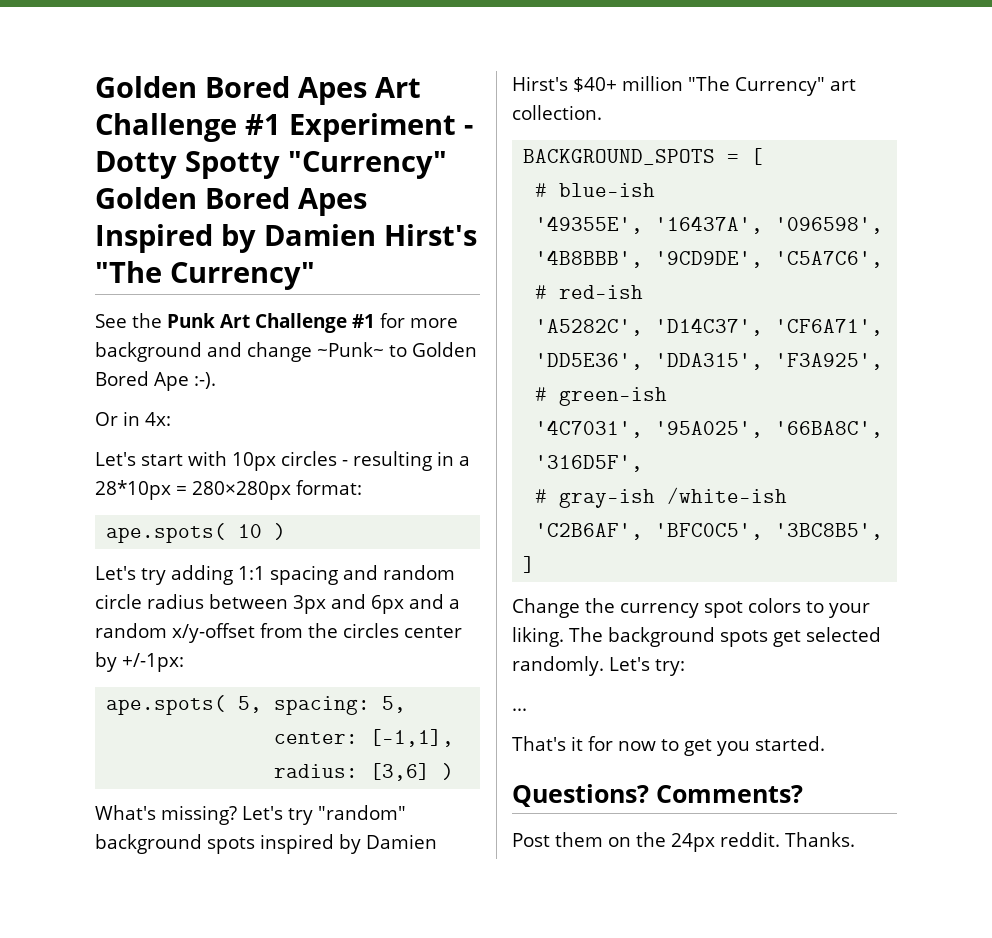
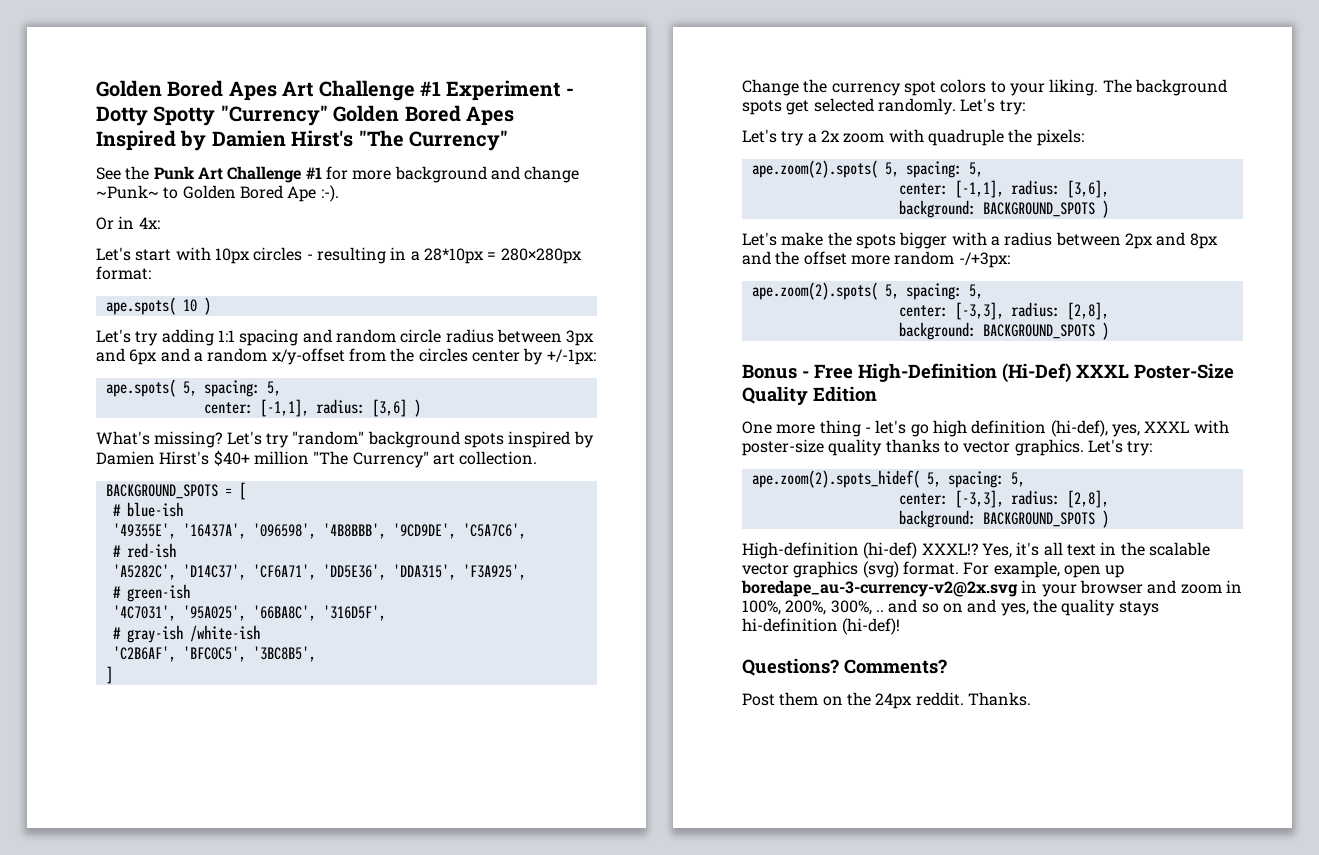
[512,708,527,711] [512,736,825,756] ... // That's it for now to get you started. -> [742,129,1084,146] [751,160,983,178] [898,180,1109,198] [898,200,1109,218] [742,232,1218,249] [742,251,1010,268] [751,282,983,300] [898,302,1109,320] [898,322,1109,340] [742,363,1234,383] [742,386,877,405] [742,420,1229,437] [742,439,1153,456] [751,470,1025,488] [898,490,1109,508] [898,510,1109,528] [742,542,1210,559] [742,561,1125,578] [741,580,1242,597] [742,599,1159,616] [742,618,901,635] Let's try a 2x zoom with quadruple the pixels: // ape.zoom(2).spots( 5, spacing: 5, // center: [-1,1], radius: [3,6], // background: BACKGROUND_SPOTS ) // Let's make the spots bigger with a radius between 2px and 8px and the offset more random -/+3px: // ape.zoom(2).spots( 5, spacing: 5, // center: [-3,3], radius: [2,8], // background: BACKGROUND_SPOTS ) // Bonus - Free High-Definition (Hi-Def) XXXL Poster-Size Quality Edition // One more thing - let's go high definition (hi-def), yes, XXXL with poster-size quality thanks to vector graphics. Let's try: // ape.zoom(2).spots_hidef( 5, spacing: 5, // center: [-3,3], radius: [2,8], // background: BACKGROUND_SPOTS ) // High-definition (hi-def) XXXL!? Yes, it's all text in the scalable vector graphics (svg) format. For example, open up boredape_au-3-currency-v2@2x.svg in your browser and zoom in 100%, 200%, 300%, .. and so on and yes, the quality stays hi-definition (hi-def)!

